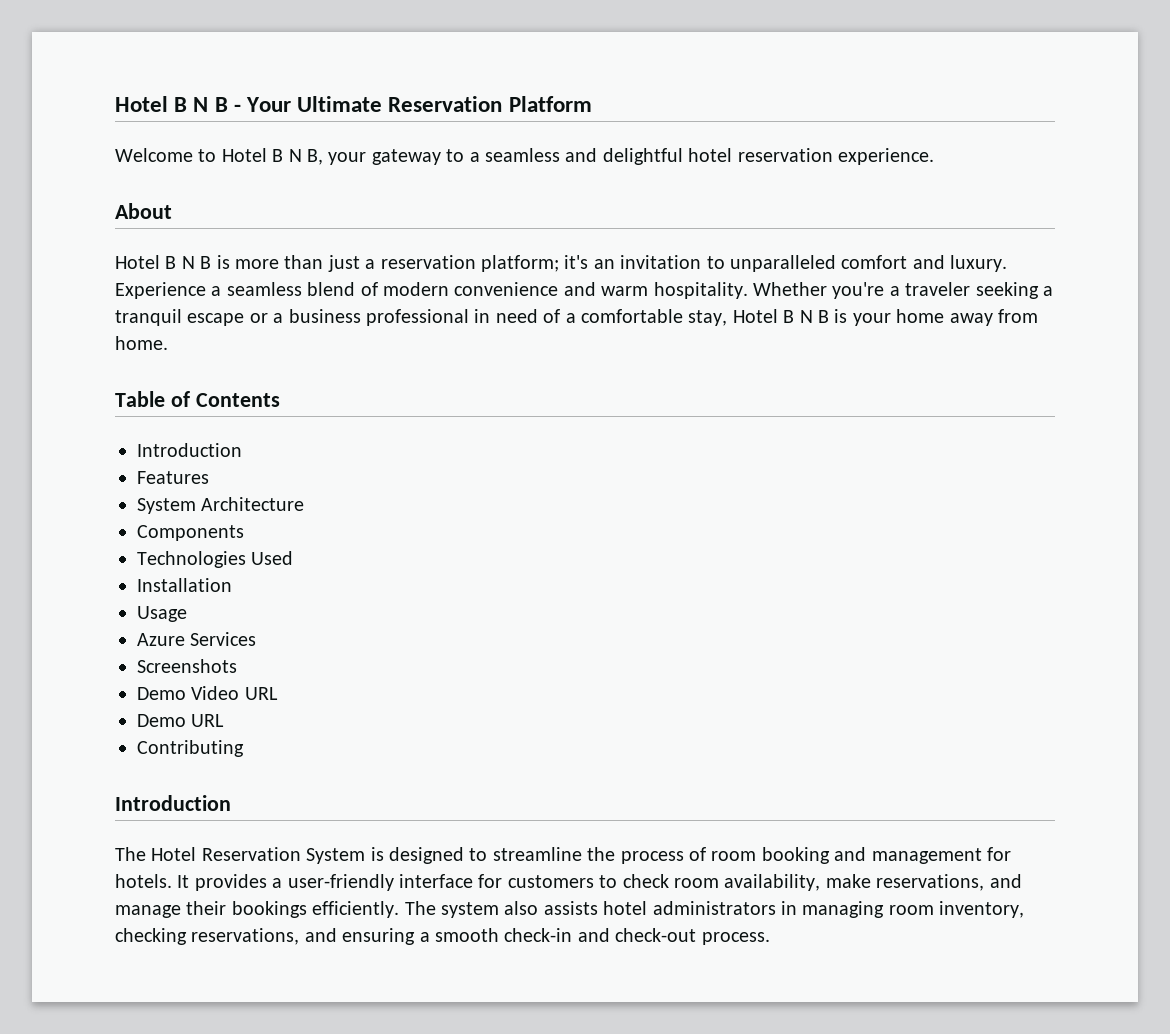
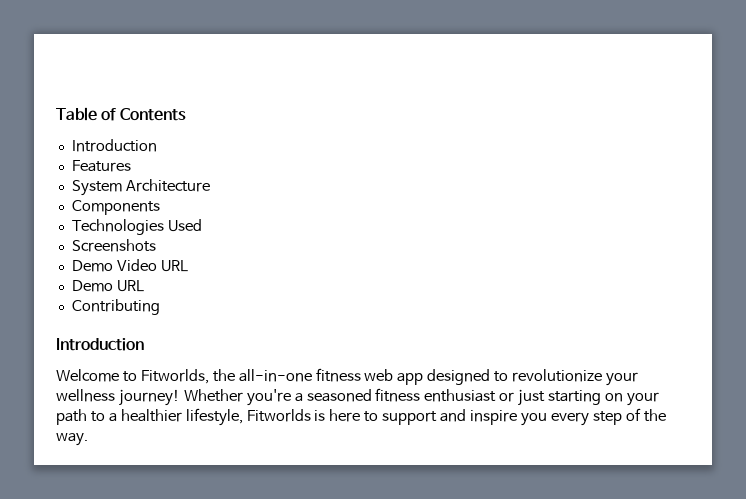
[115,96,592,112] [115,148,934,165] [115,203,172,219] [115,255,1008,272] [115,282,1053,299] [115,309,1038,326] [115,336,168,350] Hotel B N B - Your Ultimate Reservation Platform // Welcome to Hotel B N B, your gateway to a seamless and delightful hotel reservation experience. // About // Hotel B N B is more than just a reservation platform; it's an invitation to unparalleled comfort and luxury. Experience a seamless blend of modern convenience and warm hospitality. Whether you're a traveler seeking a tranquil escape or a business professional in need of a comfortable stay, Hotel B N B is your home away from home. // -> (56, 114) none
[137,578,232,592] [137,606,187,622] [137,632,257,646] // Installation // Usage // Azure Services -> (202, 225) none
[115,847,1011,864] [115,874,1022,891] [115,901,1025,918] [115,928,770,945] The Hotel Reservation System is designed to streamline the process of room booking and management for hotels. It provides a user-friendly interface for customers to check room availability, make reservations, and manage their bookings efficiently. The system also assists hotel administrators in managing room inventory, checking reservations, and ensuring a smooth check-in and check-out process. -> [56,368,639,386] [56,388,659,406] [56,408,666,426] [56,433,88,446] Welcome to Fitworlds, the all-in-one fitness web app designed to revolutionize your wellness journey! Whether you're a seasoned fitness enthusiast or just starting on your path to a healthier lifestyle, Fitworlds is here to support and inspire you every step of the way.

